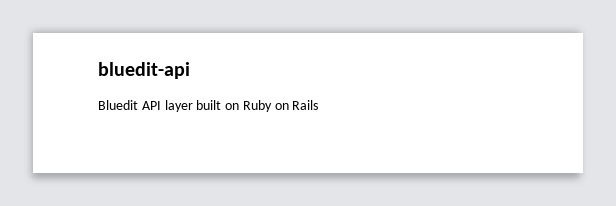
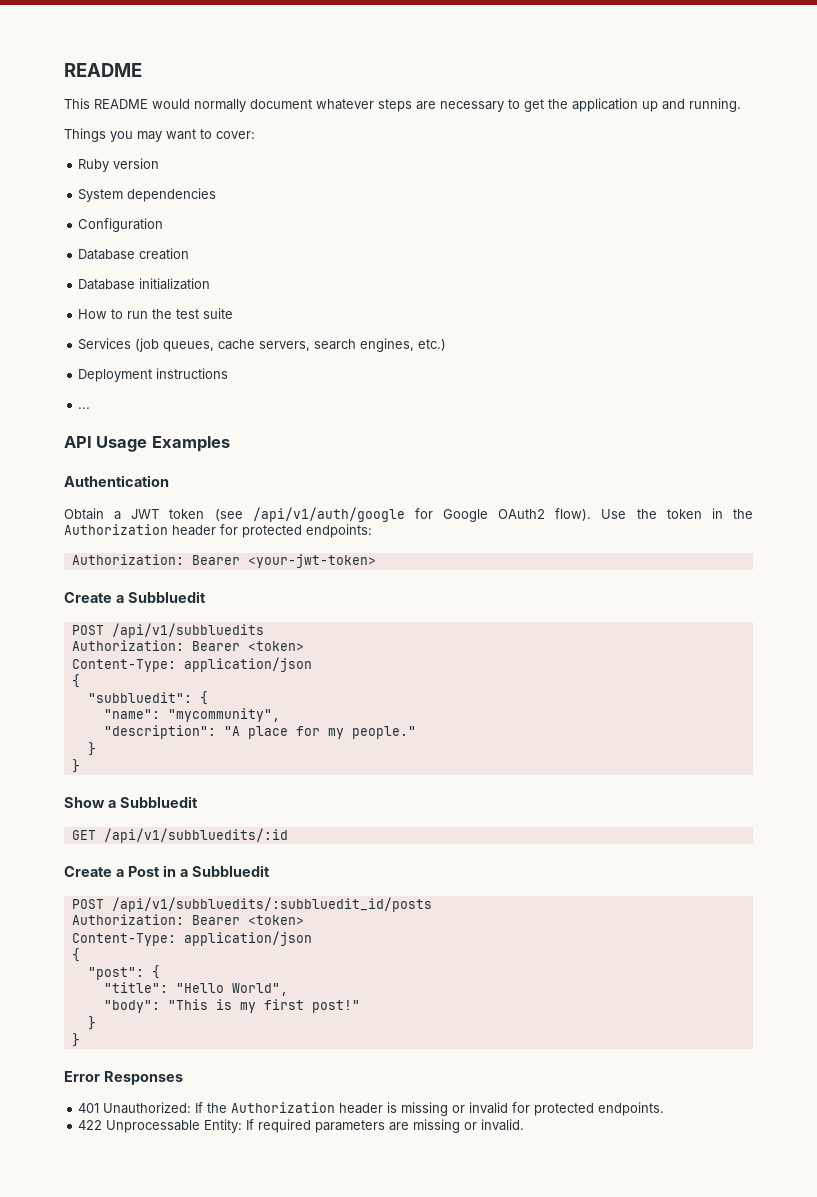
[98,62,190,79] [98,100,319,112] bluedit-api // Bluedit API layer built on Ruby on Rails -> [64,63,142,77] [64,98,741,112] [64,128,255,142] [78,158,160,172] [78,188,217,202] [78,218,164,232] [78,248,190,260] [78,278,211,290] [78,308,234,319] [78,338,447,352] [78,368,229,382] [78,407,91,409] [64,436,230,452] [64,475,169,487] [64,507,753,522] [64,524,372,538] [71,554,376,568] [64,591,206,603] [71,623,264,638] [71,640,304,651] [71,657,312,672] [71,674,80,688] [87,691,208,705] [103,708,280,722] [103,725,416,739] [87,742,96,756] [71,759,80,773] [64,796,198,808] [71,828,288,843] [64,865,270,877] [71,897,432,912] [71,914,304,925] [71,931,312,946] [71,948,80,962] [87,965,160,980] [103,982,288,996] [103,999,360,1013] [87,1016,96,1030] [71,1033,80,1047] [64,1071,183,1085] [78,1102,665,1116] [78,1119,525,1133] README // This README would normally document whatever steps are necessary to get the application up and running. // Things you may want to cover: // Ruby version // System dependencies // Configuration // Database creation // Database initialization // How to run the test suite // Services (job queues, cache servers, search engines, etc.) // Deployment instructions // ... // API Usage Examples // Authentication // Obtain a JWT token (see /api/v1/auth/google for Google OAuth2 flow). Use the token in the Authorization header for protected endpoints: // Authorization: Bearer <your-jwt-token> // Create a Subbluedit // POST /api/v1/subbluedits // Authorization: Bearer <token> // Content-Type: application/json // { // "subbluedit": { // "name": "mycommunity", // "description": "A place for my people." // } // } // Show a Subbluedit // GET /api/v1/subbluedits/:id // Create a Post in a Subbluedit // POST /api/v1/subbluedits/:subbluedit_id/posts // Authorization: Bearer <token> // Content-Type: application/json // { // "post": { // "title": "Hello World", // "body": "This is my first post!" // } // } // Error Responses // 401 Unauthorized: If the Authorization header is missing or invalid for protected endpoints. // 422 Unprocessable Entity: If required parameters are missing or invalid.

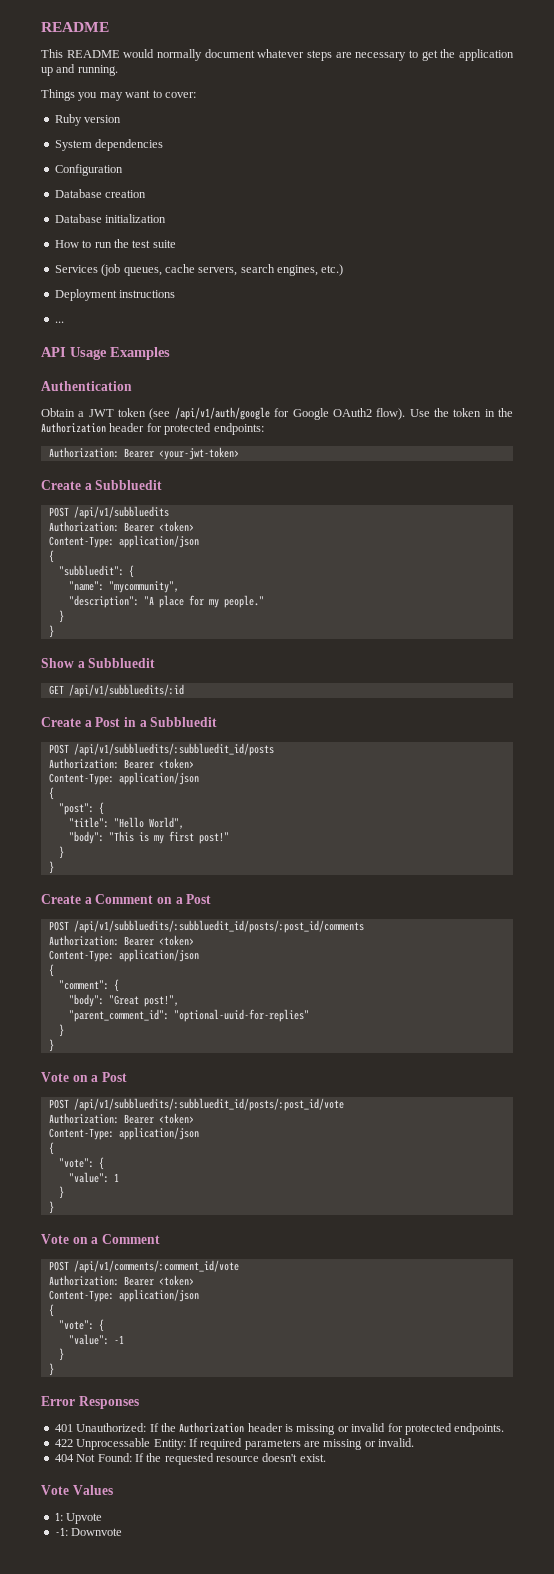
(80, 1040) none -> [41,894,212,904] [48,920,364,933] [48,935,194,946] [48,949,199,962] [48,964,54,977] [58,979,119,992] [68,994,179,1007] [68,1009,309,1022] [58,1024,64,1037] [48,1039,54,1052] [41,1072,127,1082] [48,1098,344,1111] [48,1113,194,1124] [48,1127,199,1140] [48,1142,54,1155] [58,1157,104,1170] [68,1172,119,1183] [58,1186,64,1199] [48,1201,54,1214] [41,1234,160,1244] [48,1260,239,1273] [48,1275,194,1286] [48,1289,199,1302] [48,1304,54,1317] [58,1319,104,1332] [68,1334,124,1345] [58,1348,64,1361] [48,1363,54,1376] // Create a Comment on a Post // POST /api/v1/subbluedits/:subbluedit_id/posts/:post_id/comments // Authorization: Bearer <token> // Content-Type: application/json // { // "comment": { // "body": "Great post!", // "parent_comment_id": "optional-uuid-for-replies" // } // } // Vote on a Post // POST /api/v1/subbluedits/:subbluedit_id/posts/:post_id/vote // Authorization: Bearer <token> // Content-Type: application/json // { // "vote": { // "value": 1 // } // } // Vote on a Comment // POST /api/v1/comments/:comment_id/vote // Authorization: Bearer <token> // Content-Type: application/json // { // "vote": { // "value": -1 // } // }
(525, 1125) none -> [54,1453,326,1465] [41,1485,113,1495] [54,1512,103,1524] [54,1527,123,1536] // 404 Not Found: If the requested resource doesn't exist. // Vote Values // 1: Upvote // -1: Downvote

